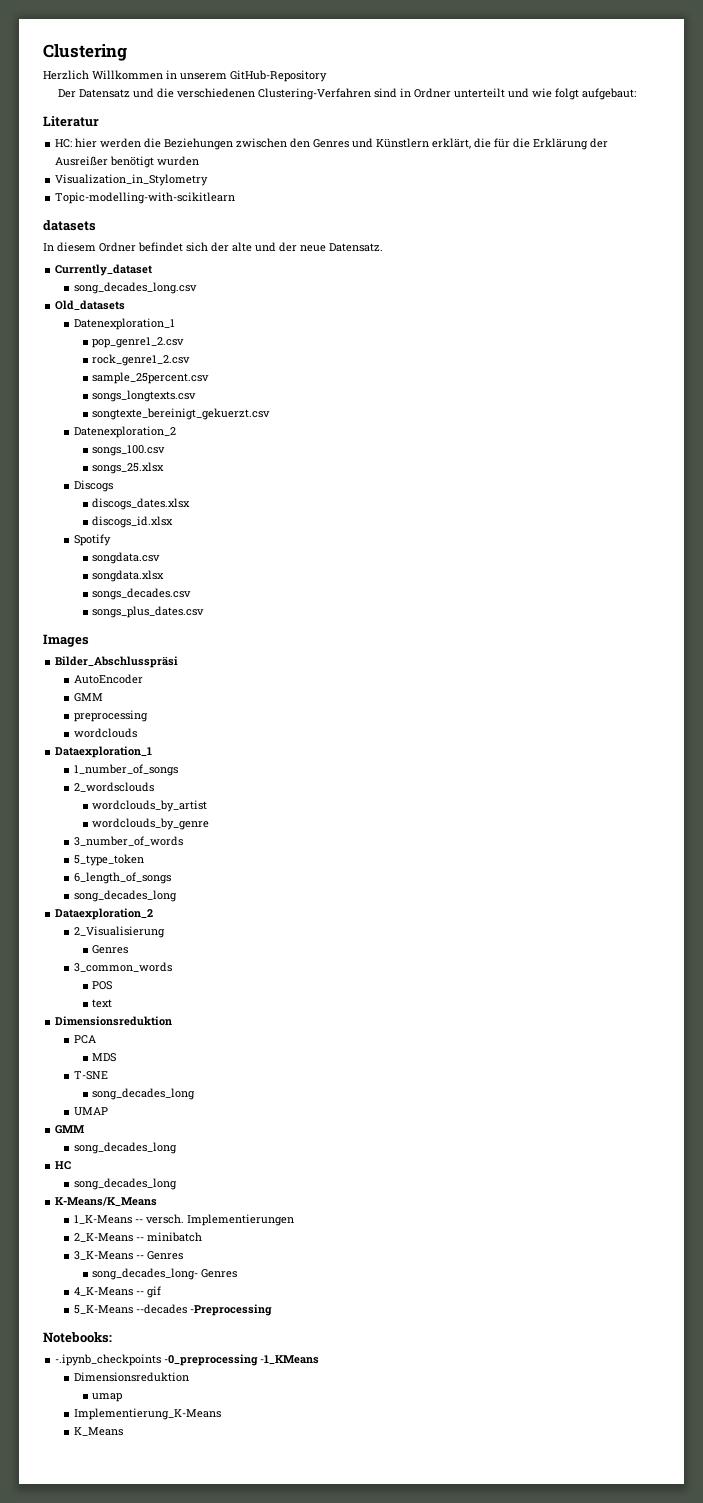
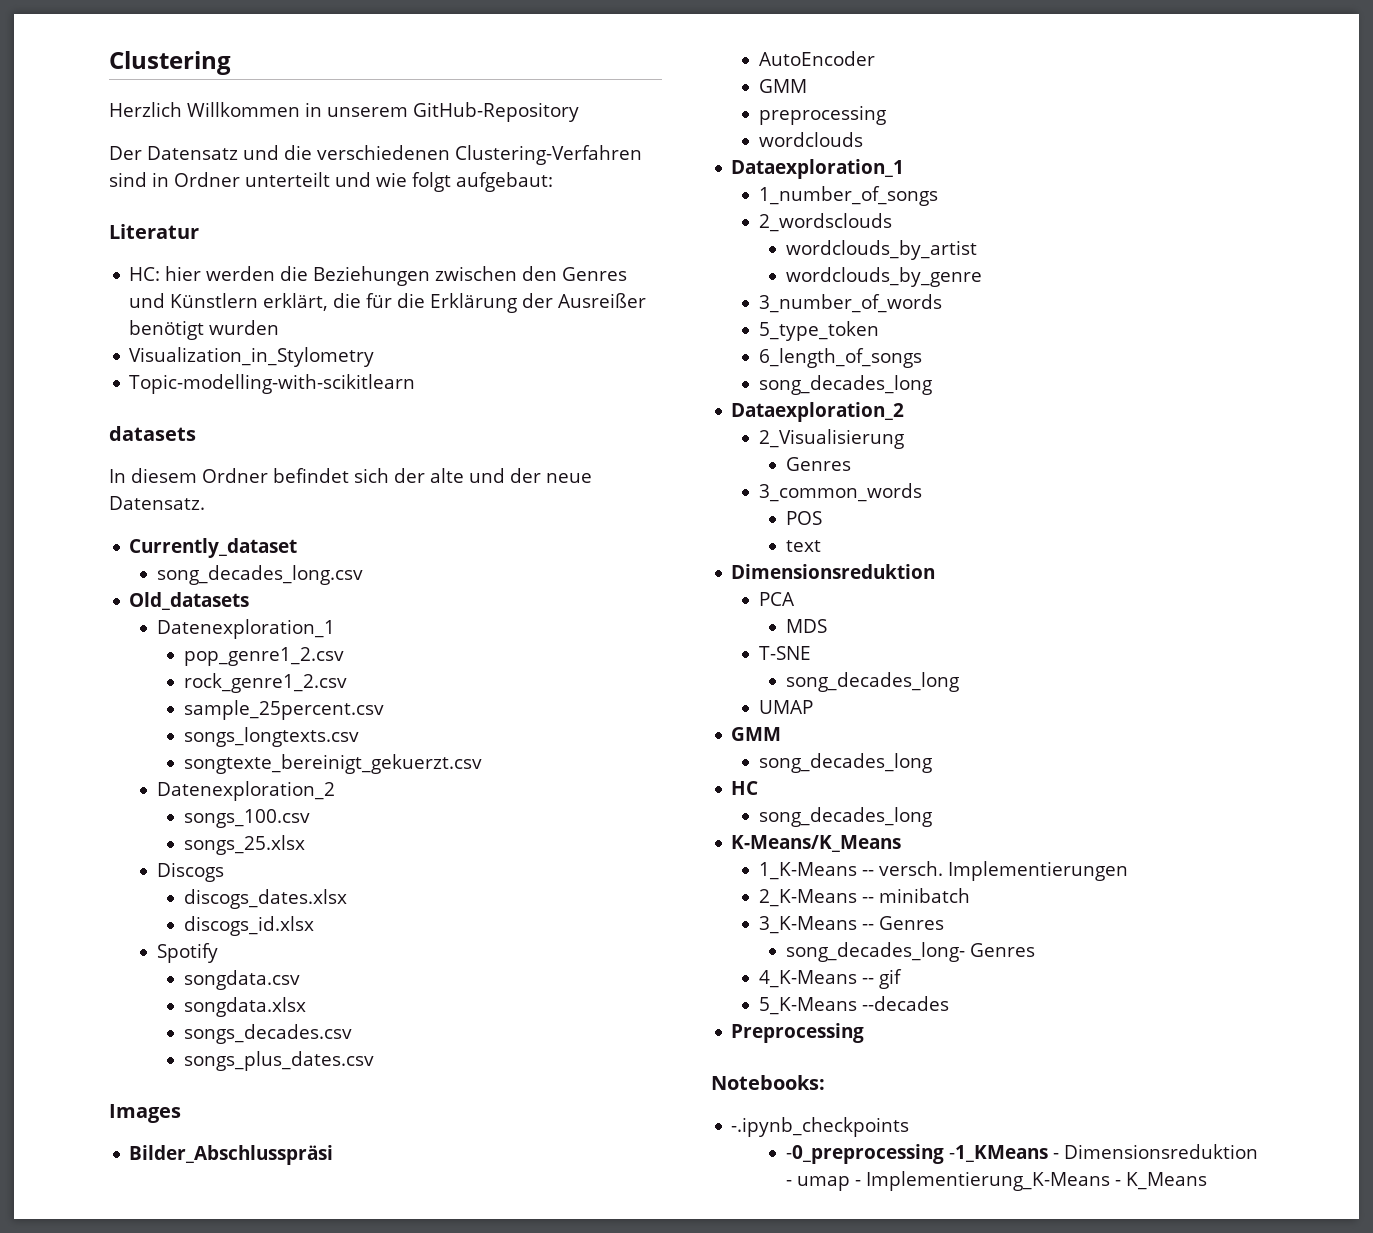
[189,1304,272,1316] -Preprocessing -> [731,1023,865,1043] // Preprocessing
(162, 1360) none -> (910, 1127) //
[73,1372,189,1382] // Dimensionsreduktion // -> [1052,1144,1258,1159] [785,1180,792,1186] - Dimensionsreduktion -
(123, 1397) // -> [854,1180,861,1186] -
(221, 1414) // -> [1114,1180,1121,1186] -

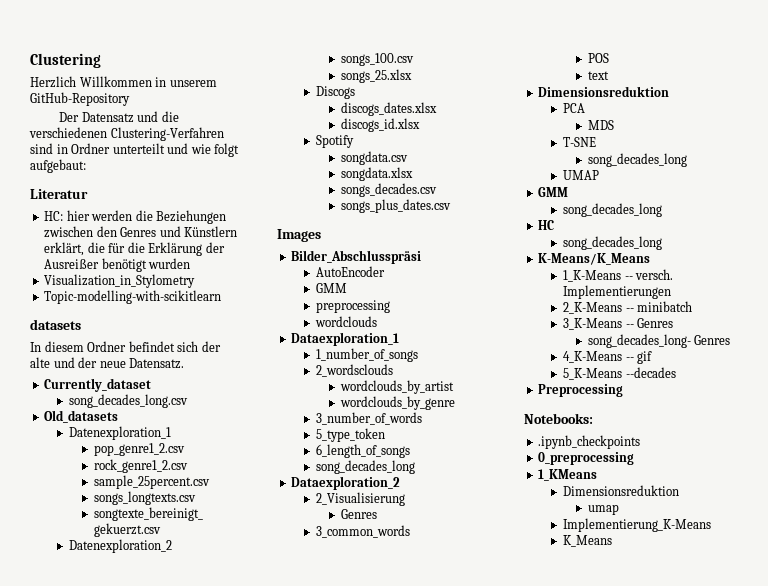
[731,1117,910,1137] [785,1144,1258,1164] [785,1180,792,1186] -.ipynb_checkpoints // -0_preprocessing -1_KMeans - Dimensionsreduktion - -> [538,435,641,449] [538,452,635,465] [538,469,598,481] [563,485,680,496] .ipynb_checkpoints // 0_preprocessing // 1_KMeans // Dimensionsreduktion //
[854,1180,861,1186] - -> (619, 509) //
[1114,1180,1121,1186] - -> (712, 525) //

